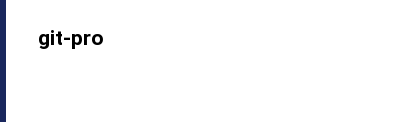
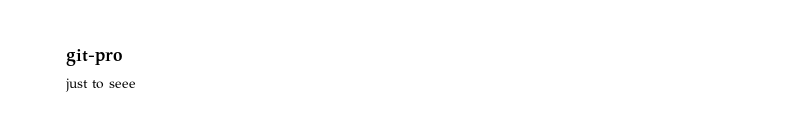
(104, 39) none -> [65,78,136,92] // just to seee

